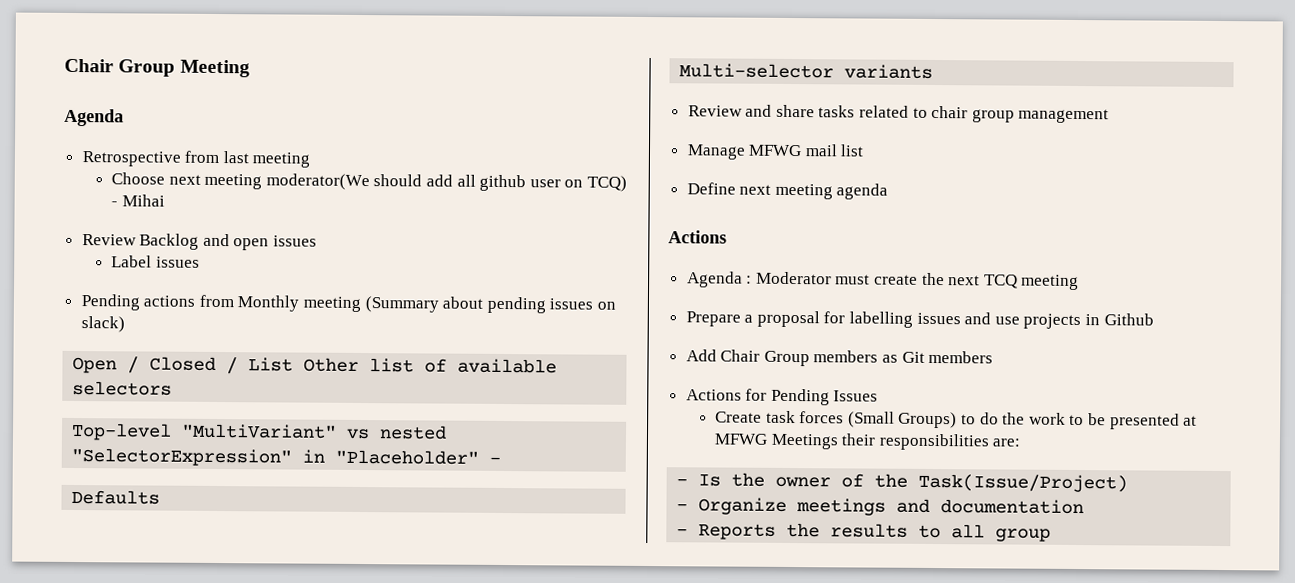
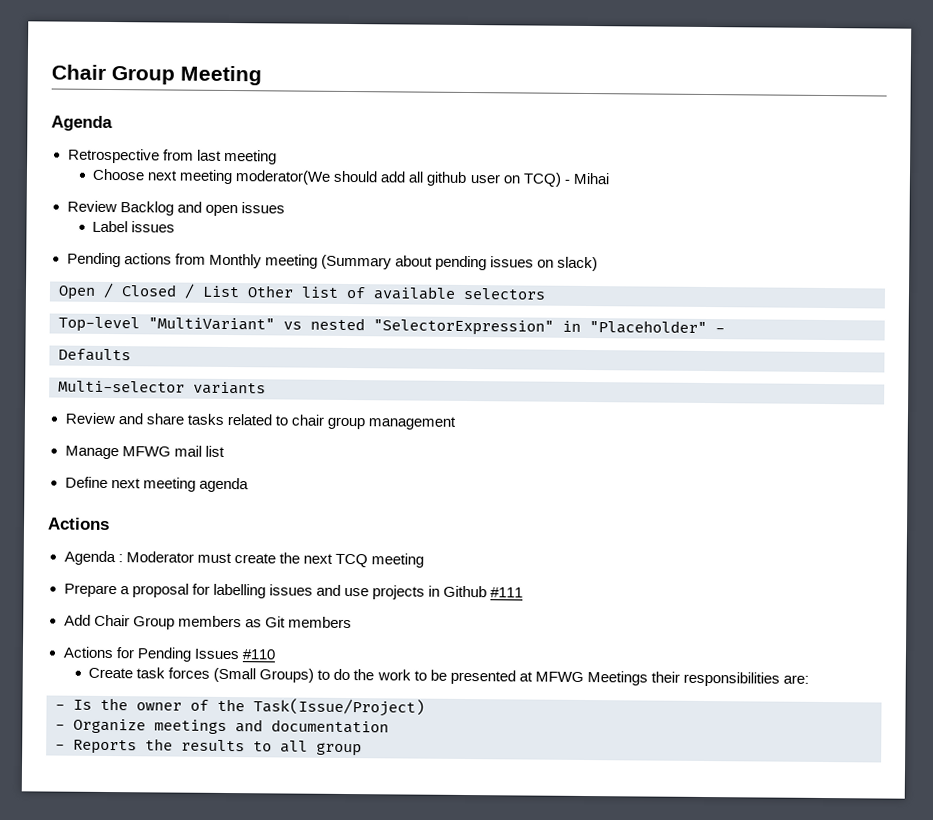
(1154, 319) none -> [490,587,524,598] #111
(879, 396) none -> [241,649,275,660] #110

